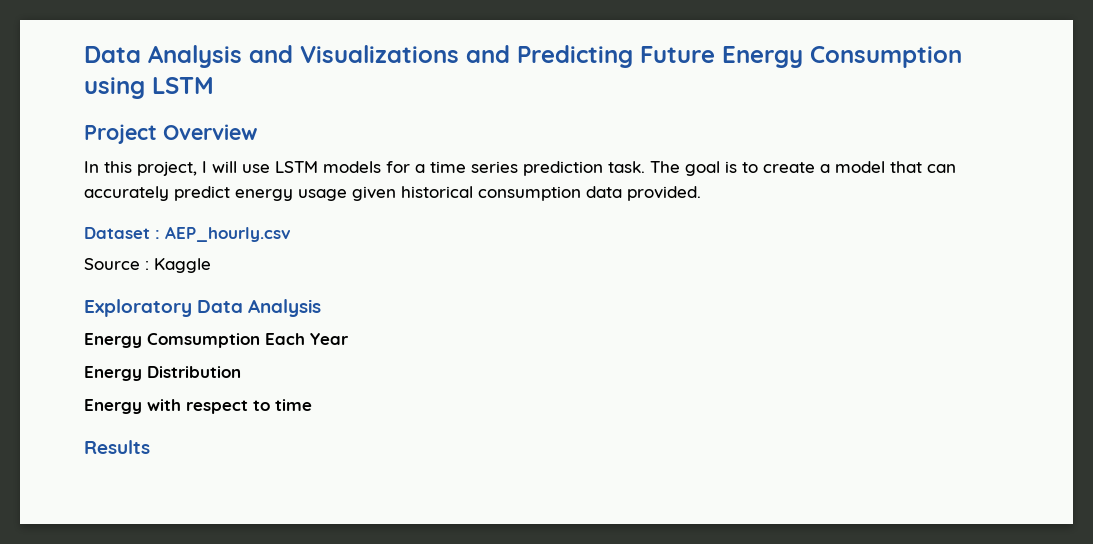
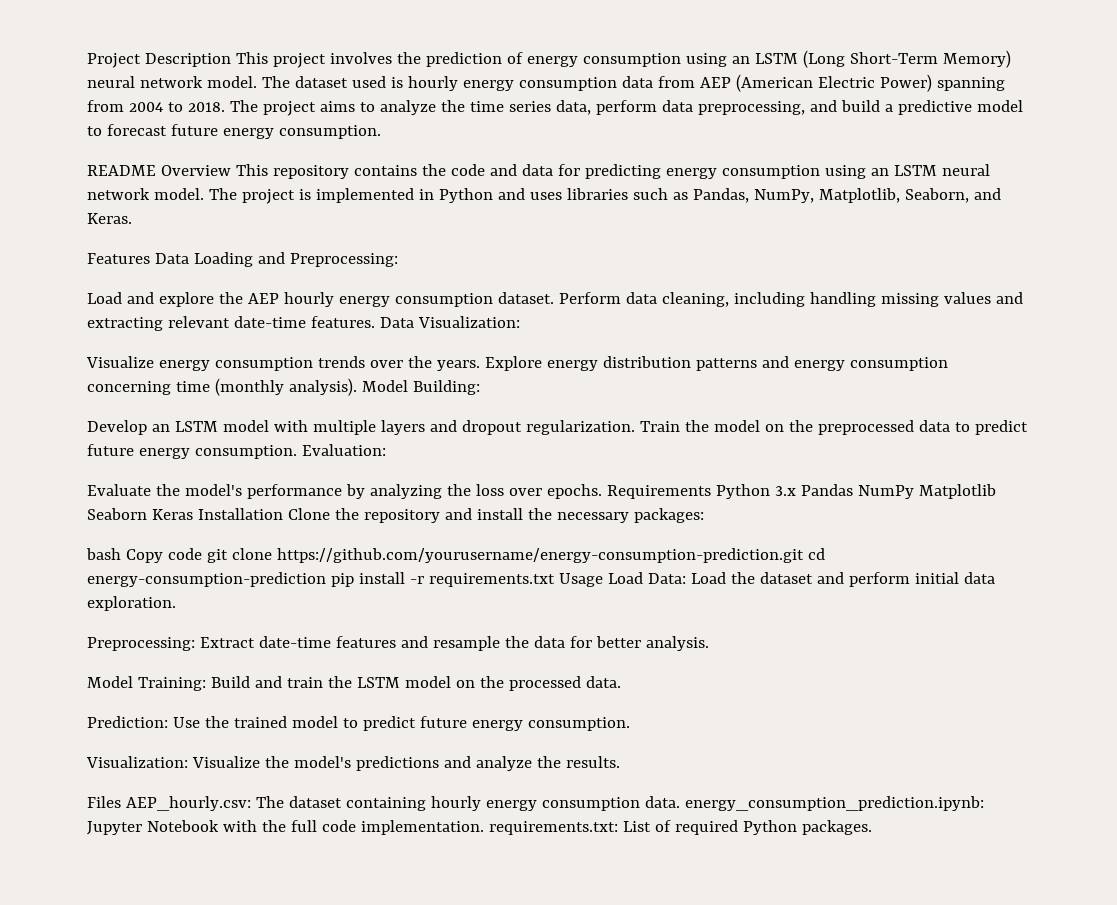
[84,45,962,68] [84,77,214,99] [84,124,258,144] [84,161,956,176] [84,186,701,201] [84,226,291,242] [84,258,211,273] [84,299,322,317] [84,333,349,348] [84,366,241,381] [84,399,312,414] [84,440,150,454] Data Analysis and Visualizations and Predicting Future Energy Consumption using LSTM // Project Overview // In this project, I will use LSTM models for a time series prediction task. The goal is to create a model that can accurately predict energy usage given historical consumption data provided. // Dataset : AEP_hourly.csv // Source : Kaggle // Exploratory Data Analysis // Energy Comsumption Each Year // Energy Distribution // Energy with respect to time // Results -> [87,50,1011,68] [87,74,1005,92] [87,100,1023,116] [87,124,381,139] [87,164,990,179] [87,188,1001,204] [87,213,132,224] [87,252,398,267] [87,292,1023,307] [87,316,520,331] [86,356,948,371] [87,378,480,396] [87,420,1028,435] [87,444,386,459] [87,484,996,499] [87,508,704,523] [86,548,825,563] [87,572,995,587] [87,596,176,611] [87,636,709,651] [87,676,621,691] [87,716,630,731] [86,756,620,771] [87,796,984,811] [87,820,872,835] Project Description This project involves the prediction of energy consumption using an LSTM (Long Short-Term Memory) neural network model. The dataset used is hourly energy consumption data from AEP (American Electric Power) spanning from 2004 to 2018. The project aims to analyze the time series data, perform data preprocessing, and build a predictive model to forecast future energy consumption. // README Overview This repository contains the code and data for predicting energy consumption using an LSTM neural network model. The project is implemented in Python and uses libraries such as Pandas, NumPy, Matplotlib, Seaborn, and Keras. // Features Data Loading and Preprocessing: // Load and explore the AEP hourly energy consumption dataset. Perform data cleaning, including handling missing values and extracting relevant date-time features. Data Visualization: // Visualize energy consumption trends over the years. Explore energy distribution patterns and energy consumption concerning time (monthly analysis). Model Building: // Develop an LSTM model with multiple layers and dropout regularization. Train the model on the preprocessed data to predict future energy consumption. Evaluation: // Evaluate the model's performance by analyzing the loss over epochs. Requirements Python 3.x Pandas NumPy Matplotlib Seaborn Keras Installation Clone the repository and install the necessary packages: // bash Copy code git clone https://github.com/yourusername/energy-consumption-prediction.git cd energy-consumption-prediction pip install -r requirements.txt Usage Load Data: Load the dataset and perform initial data exploration. // Preprocessing: Extract date-time features and resample the data for better analysis. // Model Training: Build and train the LSTM model on the processed data. // Prediction: Use the trained model to predict future energy consumption. // Visualization: Visualize the model's predictions and analyze the results. // Files AEP_hourly.csv: The dataset containing hourly energy consumption data. energy_consumption_prediction.ipynb: Jupyter Notebook with the full code implementation. requirements.txt: List of required Python packages.

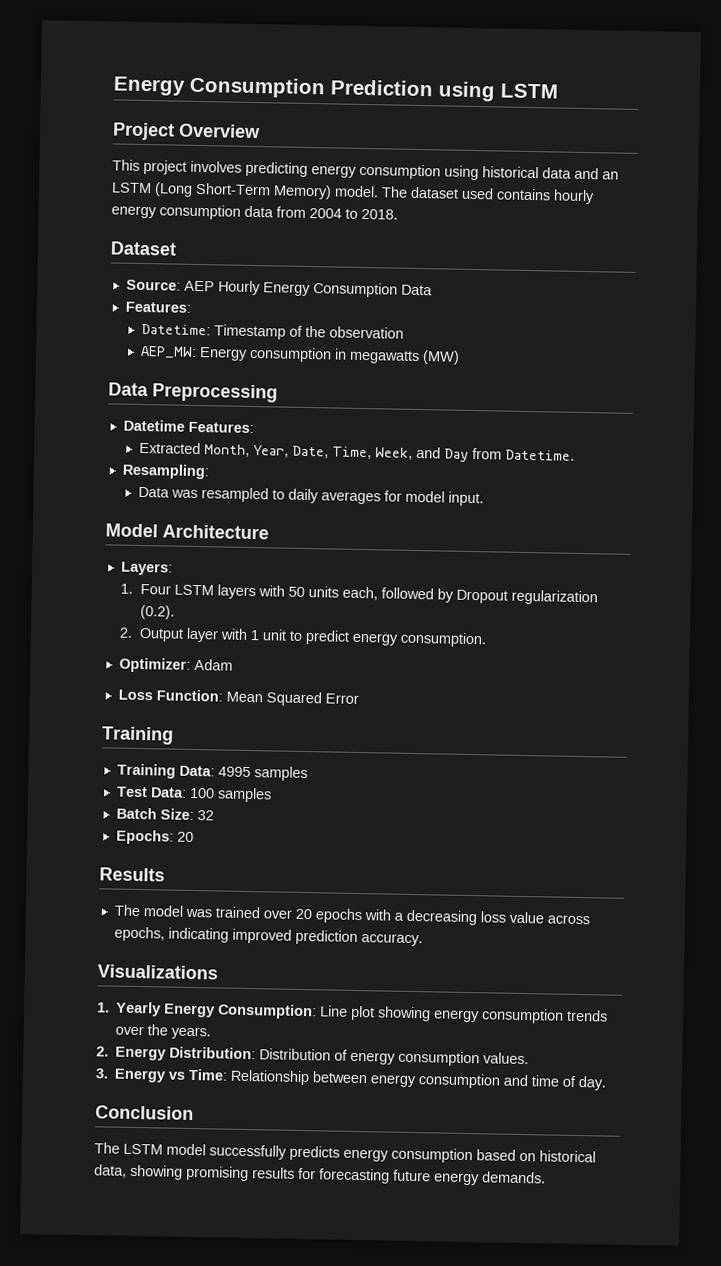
[87,52,727,68] Project Description This project involves the prediction of energy consumption using -> [113,76,558,102] [112,122,261,141] [112,159,599,181] Energy Consumption Prediction using LSTM // Project Overview // This project involves predicting energy consumption using historical data and
[87,76,203,88] neural network -> (332, 192) none
[390,77,403,88] is -> [496,188,551,201] contains
[699,74,1005,92] [87,100,1023,116] [87,124,381,139] [87,164,990,179] [87,188,1001,204] [87,213,132,224] [87,252,398,267] [87,292,1023,307] [87,316,520,331] [86,356,154,368] AEP (American Electric Power) spanning from 2004 to 2018. The project aims to analyze the time series data, perform data preprocessing, and build a predictive model to forecast future energy consumption. // README Overview This repository contains the code and data for predicting energy consumption using an LSTM neural network model. The project is implemented in Python and uses libraries such as Pandas, NumPy, Matplotlib, Seaborn, and Keras. // Features Data Loading and Preprocessing: // Load and explore the AEP hourly energy consumption dataset. Perform data cleaning, including handling missing values and extracting relevant date-time features. Data Visualization: // Visualize -> [309,208,398,220] [110,241,177,256] [125,279,433,298] [124,301,191,313] [141,323,405,340] [140,345,461,365] [108,382,278,403] [122,419,254,434] [139,441,576,462] [121,463,210,480] [138,486,485,507] [105,523,269,540] [120,561,173,576] [120,583,598,606] [139,604,175,620] [119,627,487,648] [118,657,233,673] [117,689,359,707] [101,726,174,745] [116,763,308,782] [115,786,272,803] [115,807,214,821] [115,829,194,845] [99,867,165,882] [113,904,590,926] [113,926,423,947] [97,964,218,980] [97,1001,432,1022] 2004 to 2018. // Dataset // Source: AEP Hourly Energy Consumption Data // Features: // Datetime: Timestamp of the observation // AEP_MW: Energy consumption in megawatts (MW) // Data Preprocessing // Datetime Features: // Extracted Month, Year, Date, Time, Week, and Day from Datetime. // Resampling: // Data was resampled to daily averages for model input. // Model Architecture // Layers: // 1. Four LSTM layers with 50 units each, followed by Dropout regularization (0.2). // 2. Output layer with 1 unit to predict energy consumption. // Optimizer: Adam // Loss Function: Mean Squared Error // Training // Training Data: 4995 samples // Test Data: 100 samples // Batch Size: 32 // Epochs: 20 // Results // The model was trained over 20 epochs with a decreasing loss value across epochs, indicating improved prediction accuracy. // Visualizations // 1. Yearly Energy Consumption: Line plot showing
[484,356,948,371] [87,378,480,396] [87,420,1028,435] [87,444,386,459] [87,484,996,499] [87,508,704,523] [86,548,825,563] [87,572,995,587] [87,596,176,611] [87,636,709,651] [87,676,621,691] [87,716,630,731] [86,756,620,771] [87,796,984,811] [87,820,872,835] Explore energy distribution patterns and energy consumption concerning time (monthly analysis). Model Building: // Develop an LSTM model with multiple layers and dropout regularization. Train the model on the preprocessed data to predict future energy consumption. Evaluation: // Evaluate the model's performance by analyzing the loss over epochs. Requirements Python 3.x Pandas NumPy Matplotlib Seaborn Keras Installation Clone the repository and install the necessary packages: // bash Copy code git clone https://github.com/yourusername/energy-consumption-prediction.git cd energy-consumption-prediction pip install -r requirements.txt Usage Load Data: Load the dataset and perform initial data exploration. // Preprocessing: Extract date-time features and resample the data for better analysis. // Model Training: Build and train the LSTM model on the processed data. // Prediction: Use the trained model to predict future energy consumption. // Visualization: Visualize the model's predictions and analyze the results. // Files AEP_hourly.csv: The dataset containing hourly energy consumption data. energy_consumption_prediction.ipynb: Jupyter Notebook with the full code implementation. requirements.txt: List of required Python packages. -> [96,1046,530,1067] [95,1068,607,1091] [95,1105,194,1121] [94,1142,596,1164] [94,1164,546,1186] // 2. Energy Distribution: Distribution of energy consumption values. // 3. Energy vs Time: Relationship between energy consumption and time of day. // Conclusion // The LSTM model successfully predicts energy consumption based on historical data, showing promising results for forecasting future energy demands.

